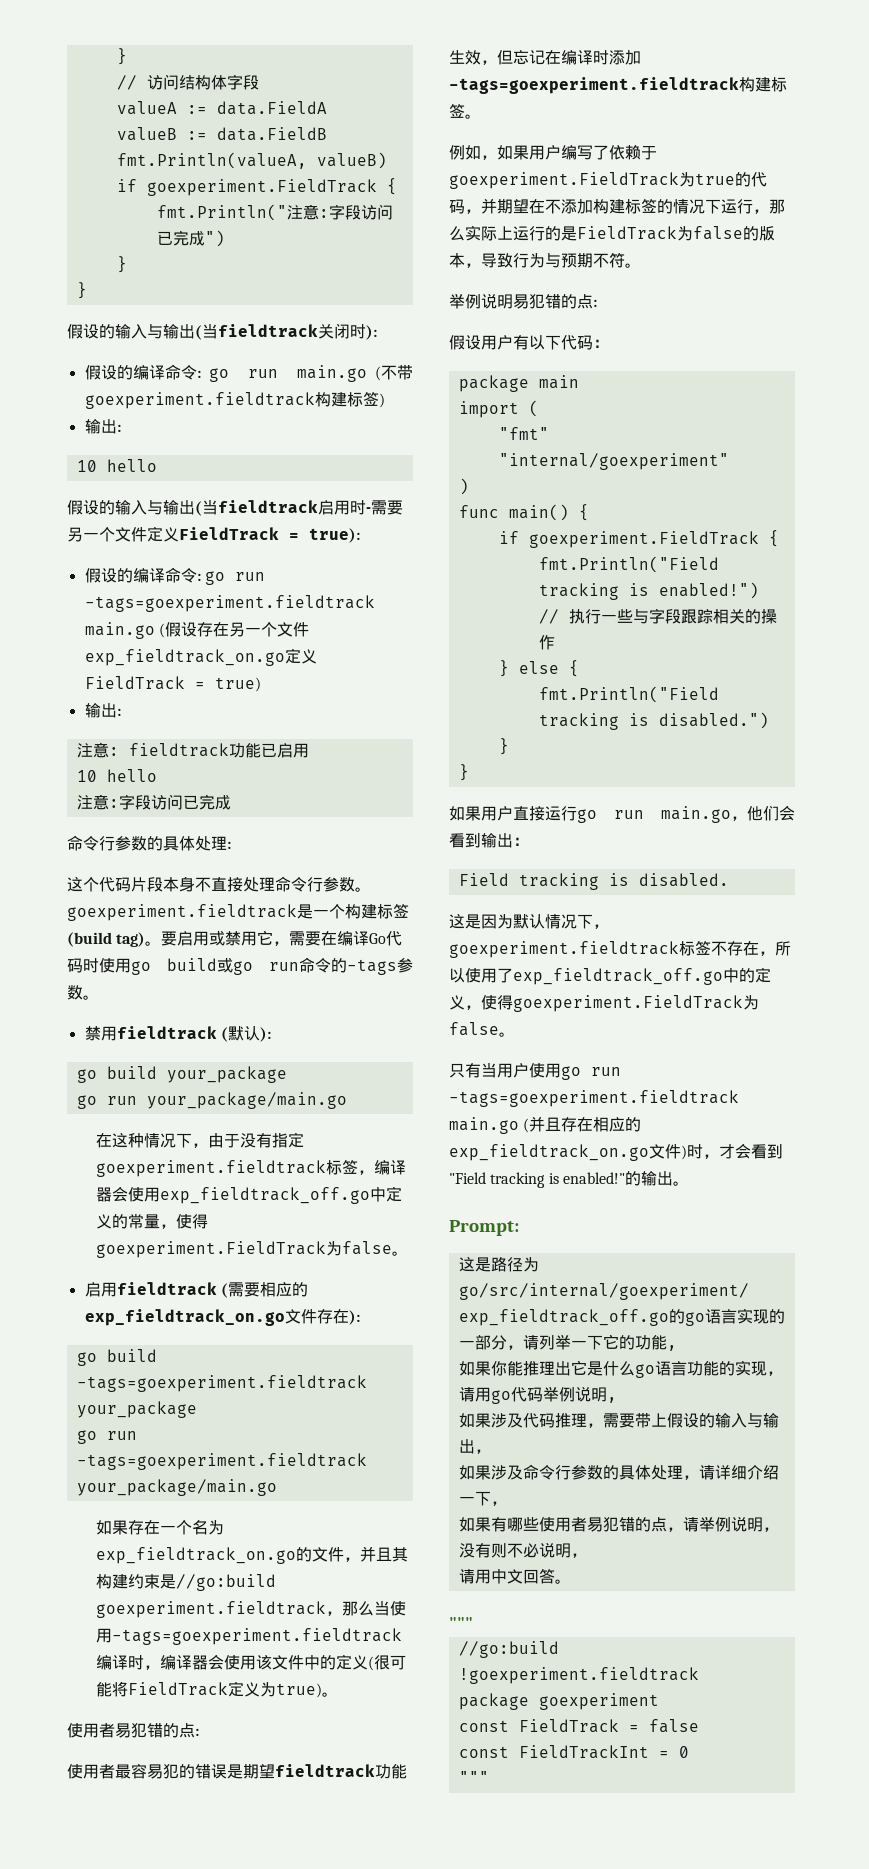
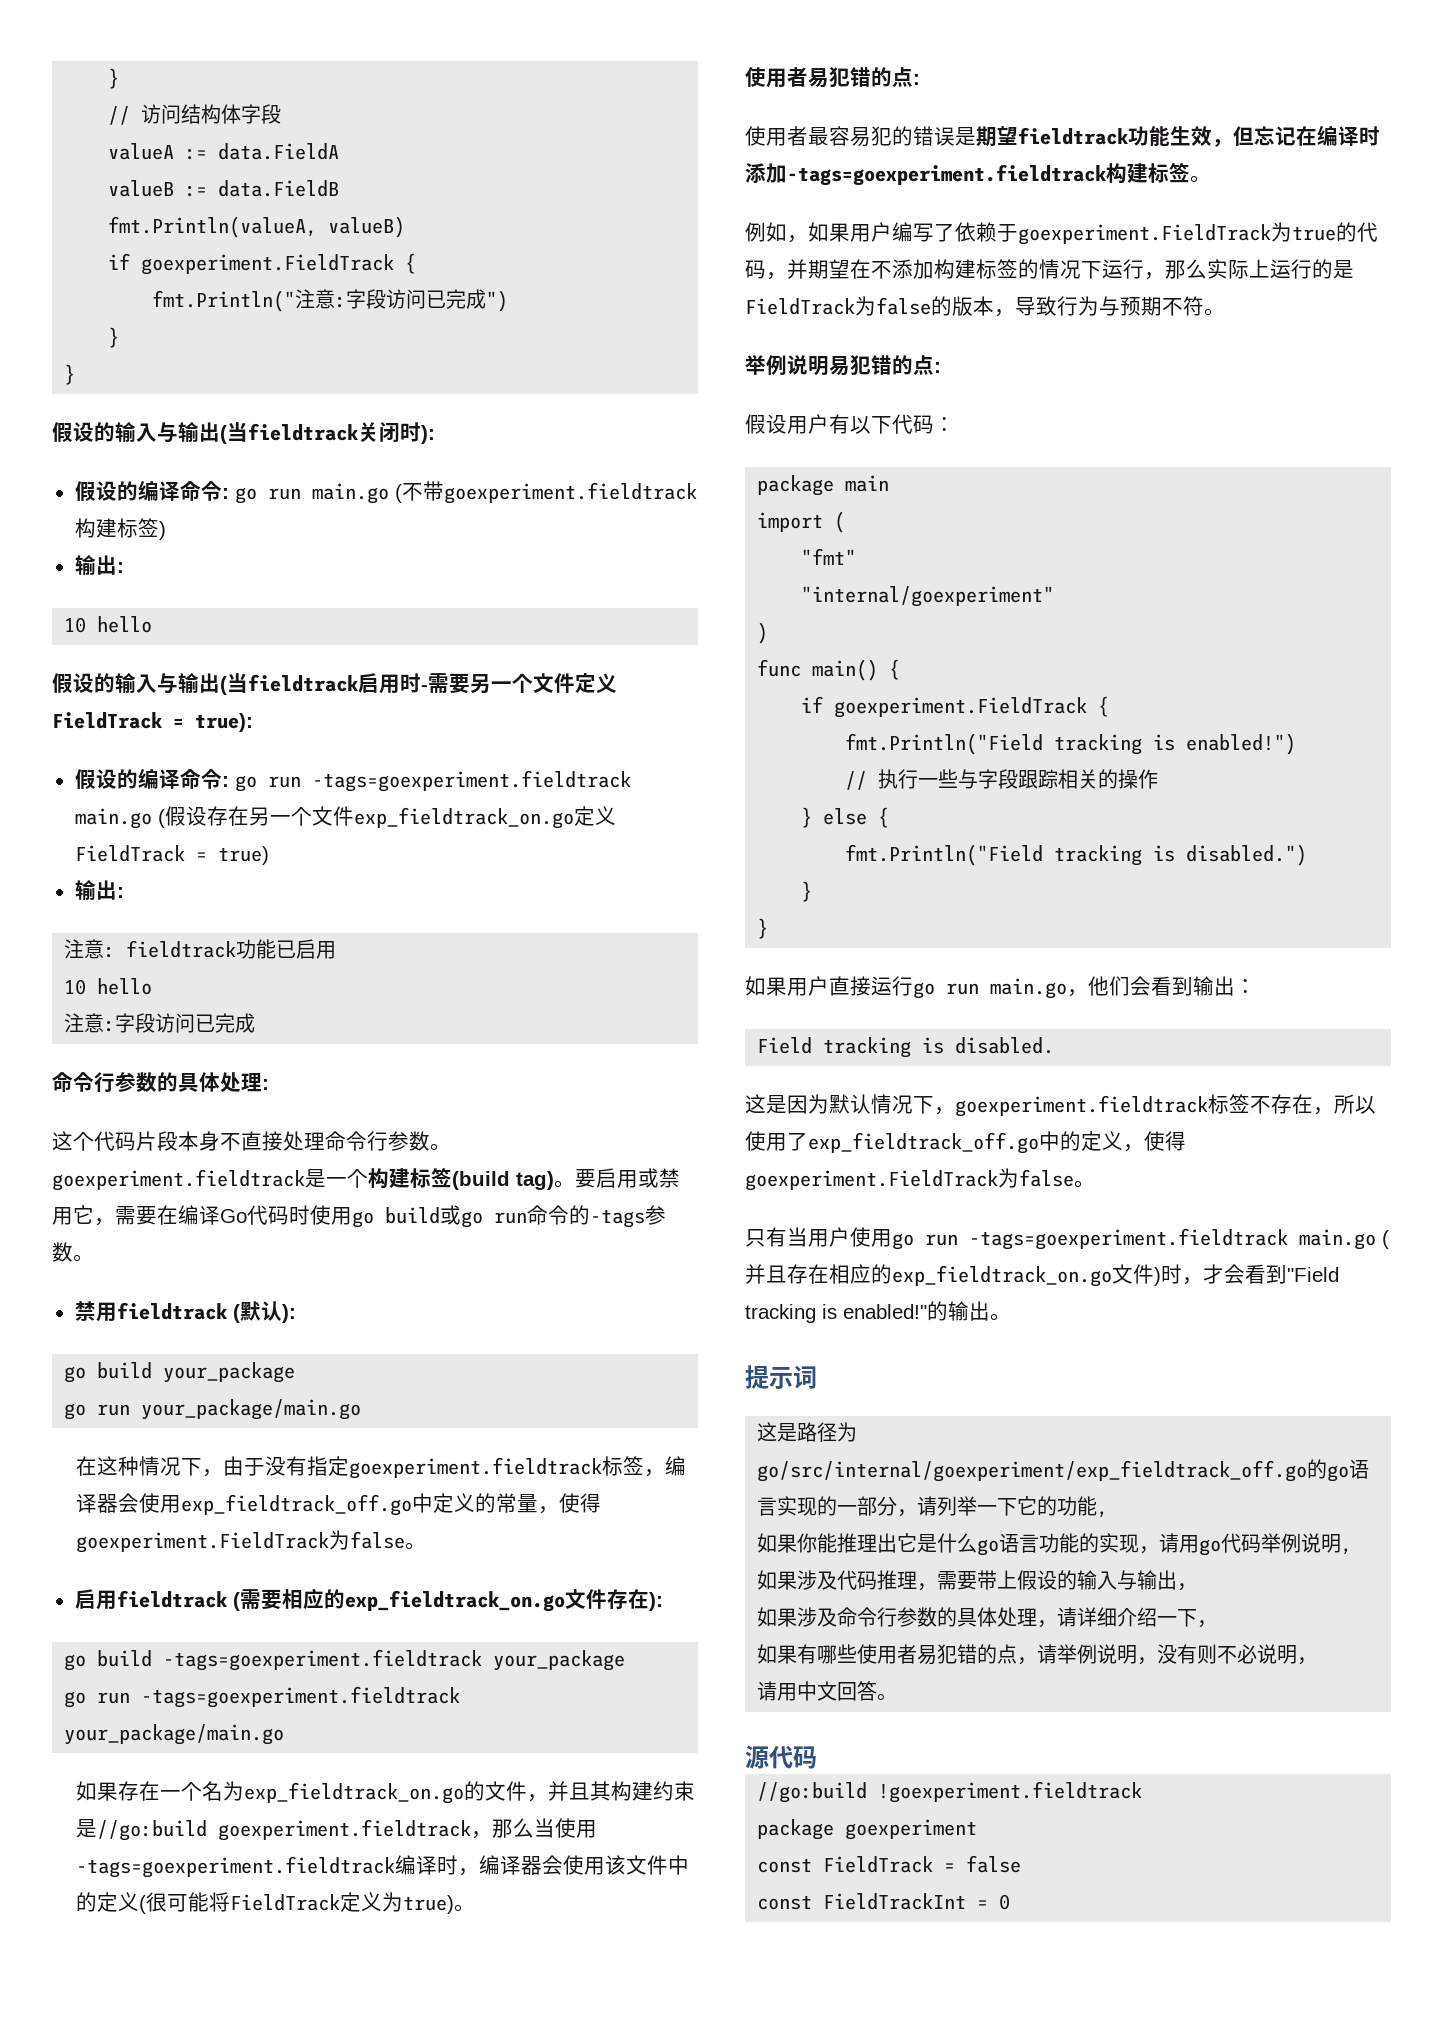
[449,1220,519,1236] Prompt: -> [745,1365,817,1389] 提示词
[449,1617,473,1630] """ -> [745,1745,817,1769] 源代码
[458,1771,489,1784] // """ -> (1011, 1902) none

